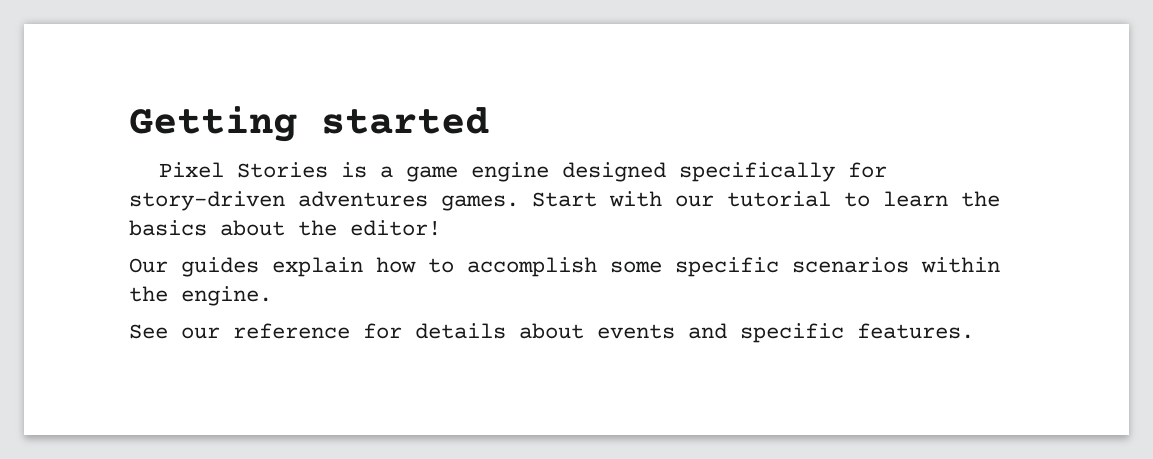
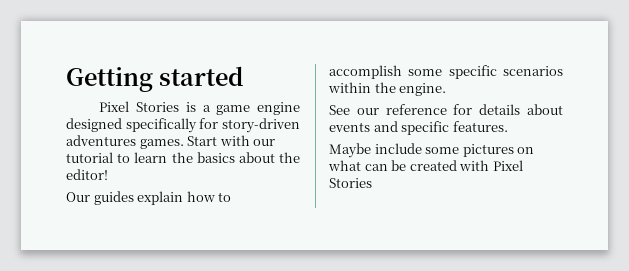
(974, 331) none -> [329,143,535,158] [328,160,523,171] [329,178,372,188] // Maybe include some pictures on what can be created with Pixel Stories

